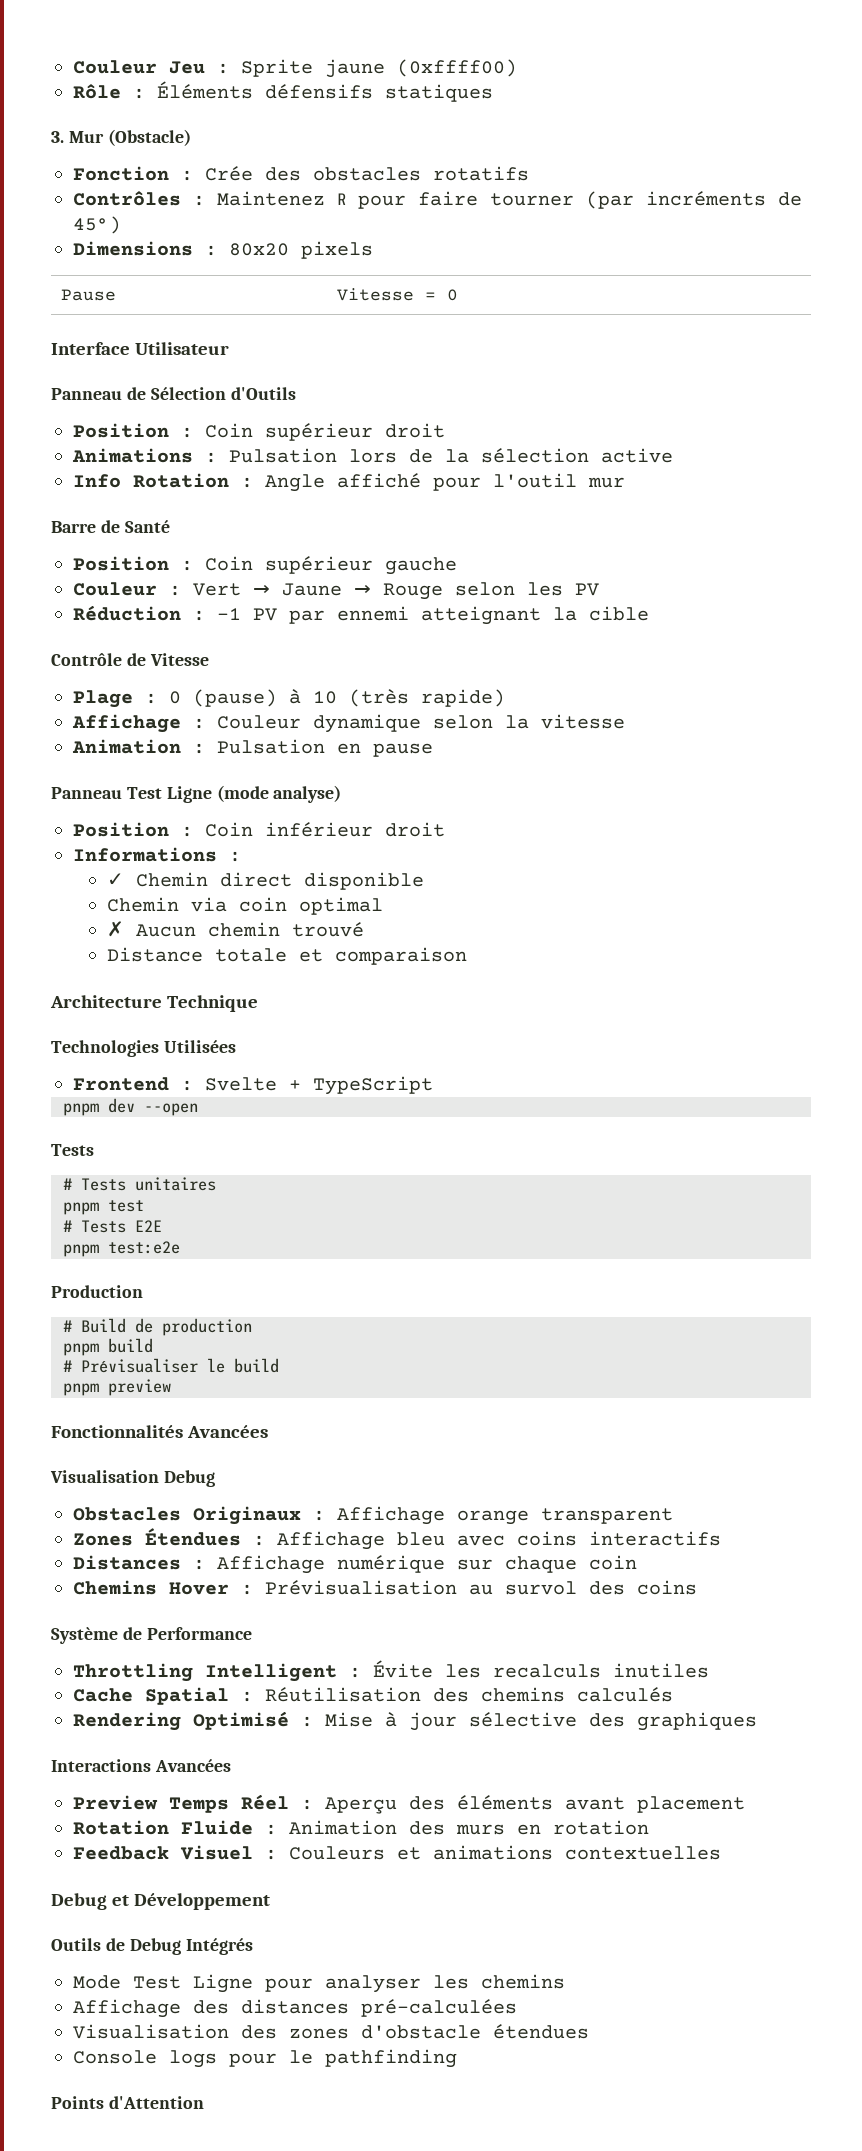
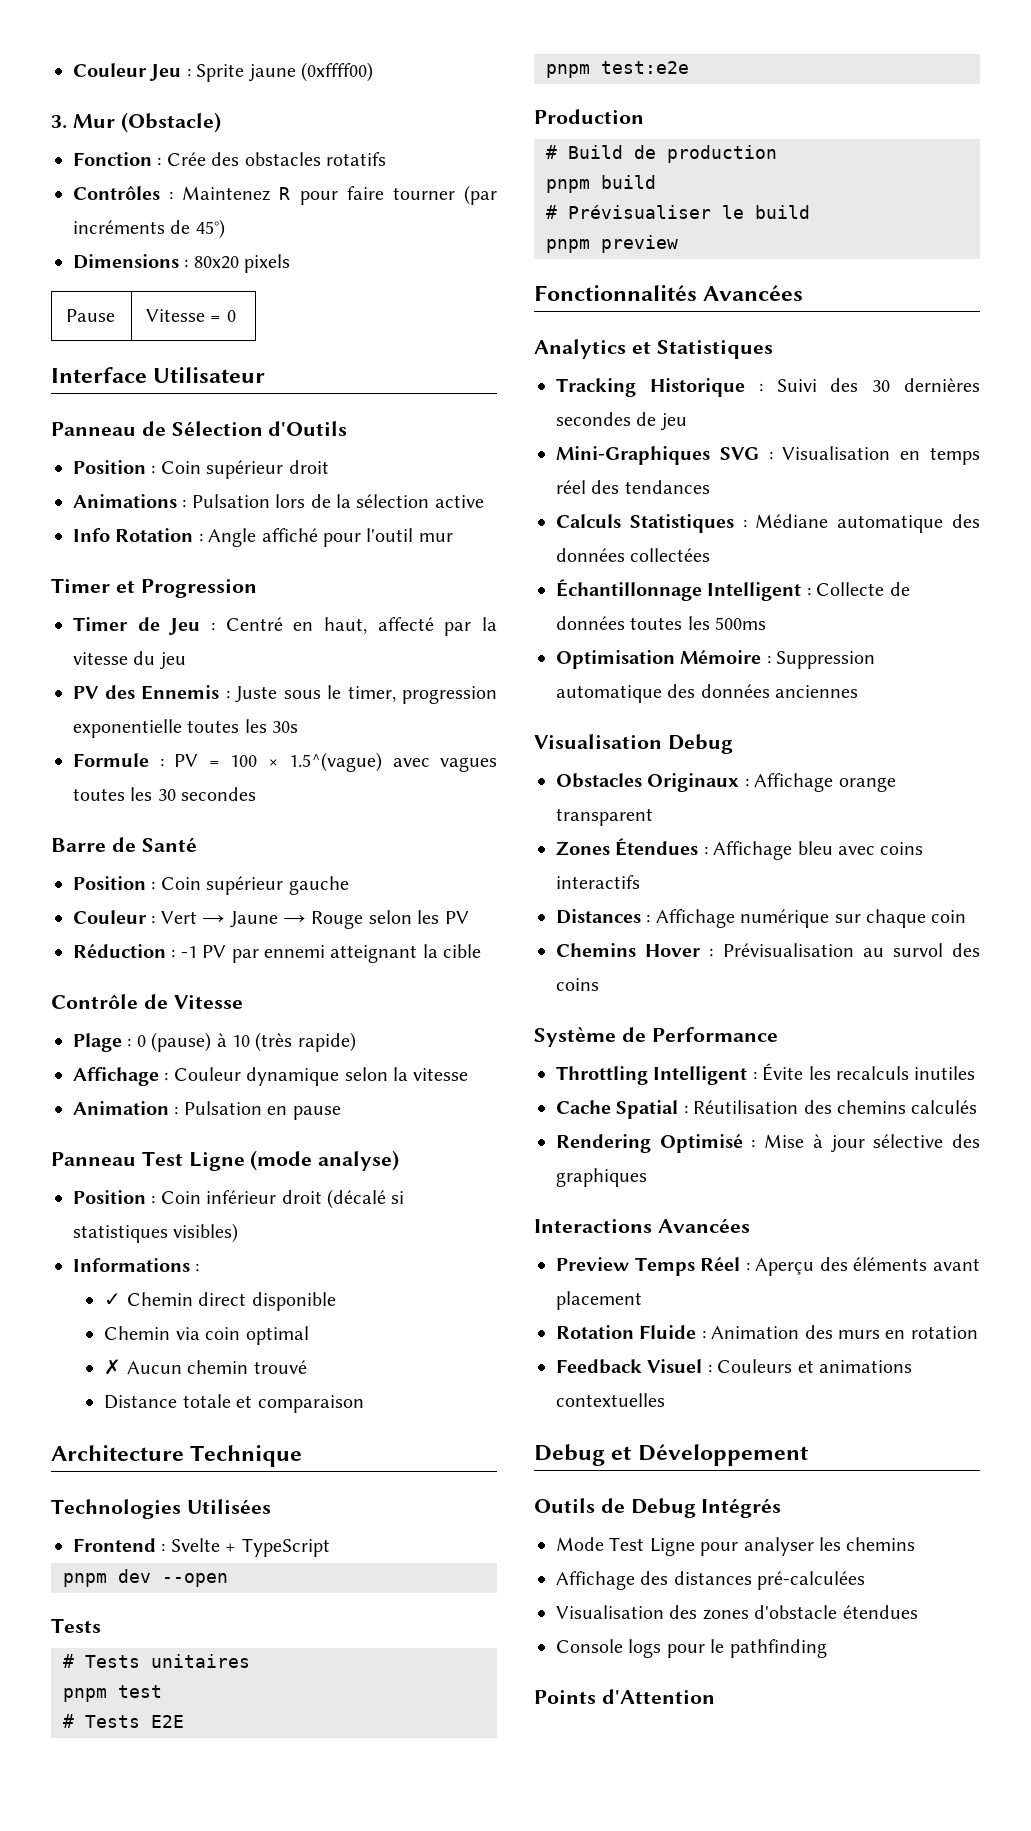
[73,81,493,102] // Rôle : Éléments défensifs statiques -> (373, 72) none
(625, 482) none -> [51,578,257,598] [73,617,498,636] [73,651,186,670] [73,685,497,704] [73,719,299,738] [73,752,497,772] [73,787,257,801] // Timer et Progression // Timer de Jeu : Centré en haut, affecté par la vitesse du jeu // PV des Ennemis : Juste sous le timer, progression exponentielle toutes les 30s // Formule : PV = 100 × 1.5^(vague) avec vagues toutes les 30 secondes
(445, 829) none -> [327,1189,405,1209] [73,1223,239,1243] (décalé si statistiques visibles)
(269, 1431) none -> [534,339,773,359] [556,378,980,397] [556,412,687,431] [556,446,980,465] [556,480,710,494] [556,514,980,533] [556,548,711,562] [556,579,910,601] [556,616,767,630] [556,650,876,669] [556,684,859,703] // Analytics et Statistiques // Tracking Historique : Suivi des 30 dernières secondes de jeu // Mini-Graphiques SVG : Visualisation en temps réel des tendances // Calculs Statistiques : Médiane automatique des données collectées // Échantillonnage Intelligent : Collecte de données toutes les 500ms // Optimisation Mémoire : Suppression automatique des données anciennes

